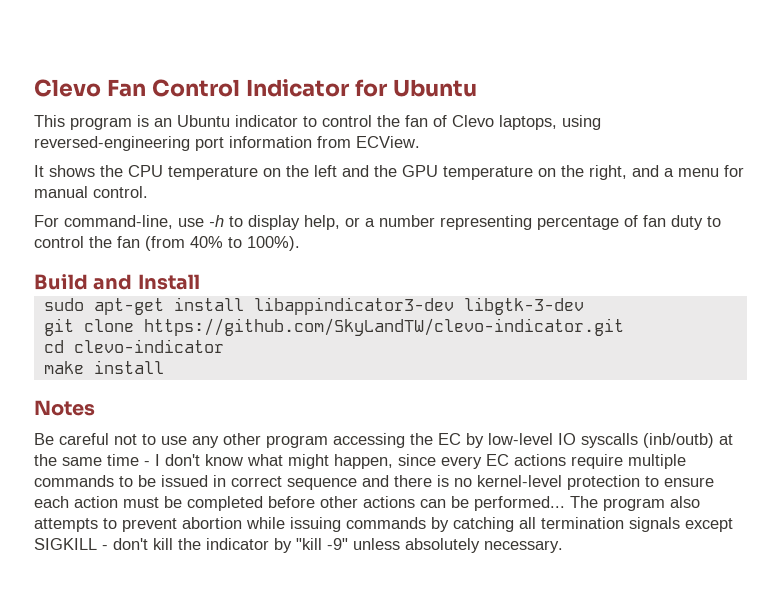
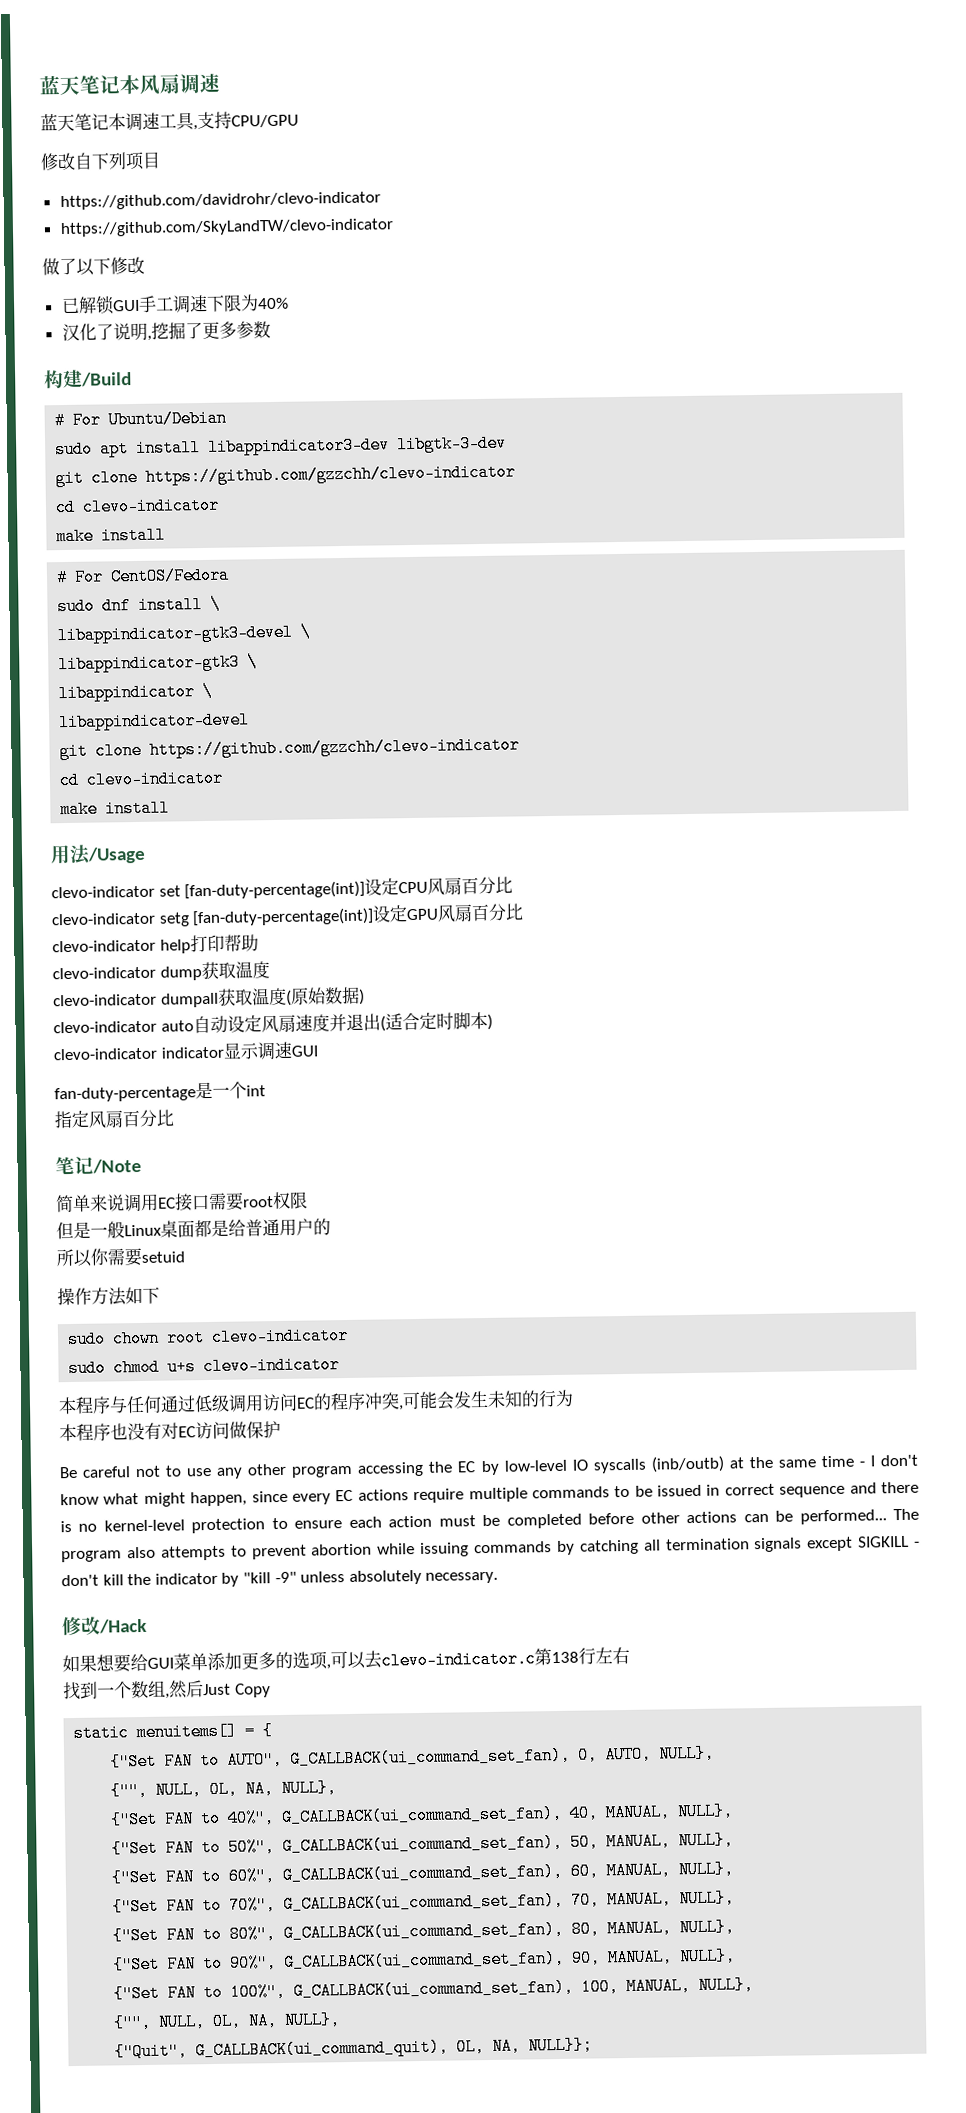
[34,79,477,97] [34,115,601,130] [34,136,420,151] [34,165,744,180] [34,186,148,198] [34,215,721,230] [34,236,300,251] [34,274,200,290] [43,298,164,315] Clevo Fan Control Indicator for Ubuntu // This program is an Ubuntu indicator to control the fan of Clevo laptops, using reversed-engineering port information from ECView. // It shows the CPU temperature on the left and the GPU temperature on the right, and a menu for manual control. // For command-line, use -h to display help, or a number representing percentage of fan duty to control the fan (from 40% to 100%). // Build and Install // sudo apt-get -> [39,73,221,96] [40,111,299,132] [40,151,161,171] [59,191,381,211] [59,218,394,238] [42,256,145,276] [60,294,289,315] [61,321,271,342] [44,369,132,389] [54,409,228,430] [55,440,130,459] 蓝天笔记本风扇调速 // 蓝天笔记本调速工具,支持CPU/GPU // 修改自下列项目 // https://github.com/davidrohr/clevo-indicator // https://github.com/SkyLandTW/clevo-indicator // 做了以下修改 // 已解锁GUI手工调速下限为40% // 汉化了说明,挖掘了更多参数 // 构建/Build // # For Ubuntu/Debian // sudo apt
[143,318,624,336] [43,339,224,353] [43,360,164,374] [34,400,95,416] https://github.com/SkyLandTW/clevo-indicator.git // cd clevo-indicator // make install // Notes -> [145,463,517,486] [55,496,221,517] [56,526,167,546] [56,566,231,587] [57,595,222,616] [57,623,312,645] [58,653,259,674] [58,682,214,703] [58,711,251,732] [59,736,521,761] [59,769,225,790] [60,799,171,819] [50,844,146,865] [51,876,514,900] [51,903,525,927] [52,934,259,954] [52,961,270,981] [53,986,365,1008] [53,1011,493,1034] [53,1041,318,1061] [54,1081,266,1103] [54,1109,174,1129] [55,1156,142,1176] [55,1191,308,1213] [56,1218,331,1240] [56,1247,185,1267] [57,1286,160,1306] [67,1326,350,1349] [68,1356,341,1378] [58,1389,574,1415] [59,1420,281,1442] https://github.com/gzzchh/clevo-indicator // cd clevo-indicator // make install // # For CentOS/Fedora // sudo dnf install \ // libappindicator-gtk3-devel \ // libappindicator-gtk3 \ // libappindicator \ // libappindicator-devel // git clone https://github.com/gzzchh/clevo-indicator // cd clevo-indicator // make install // 用法/Usage // clevo-indicator set [fan-duty-percentage(int)]设定CPU风扇百分比 // clevo-indicator setg [fan-duty-percentage(int)]设定GPU风扇百分比 // clevo-indicator help打印帮助 // clevo-indicator dump获取温度 // clevo-indicator dumpall获取温度(原始数据) // clevo-indicator auto自动设定风扇速度并退出(适合定时脚本) // clevo-indicator indicator显示调速GUI // fan-duty-percentage是一个int // 指定风扇百分比 // 笔记/Note // 简单来说调用EC接口需要root权限 // 但是一般Linux桌面都是给普通用户的 // 所以你需要setuid // 操作方法如下 // sudo chown root clevo-indicator // sudo chmod u+s clevo-indicator // 本程序与任何通过低级调用访问EC的程序冲突,可能会发生未知的行为 // 本程序也没有对EC访问做保护
(563, 546) none -> [62,1616,147,1636] [62,1646,630,1673] [63,1680,271,1701] [73,1722,274,1742] [110,1744,716,1771] [110,1779,338,1800] [110,1802,735,1829] [111,1831,735,1858] [111,1860,735,1887] [112,1889,736,1916] [112,1918,736,1945] [112,1947,737,1974] [113,1976,755,2003] [113,2011,342,2032] [114,2036,594,2061] // 修改/Hack // 如果想要给GUI菜单添加更多的选项,可以去clevo-indicator.c第138行左右 // 找到一个数组,然后Just Copy // static menuitems[] = { // {"Set FAN to AUTO", G_CALLBACK(ui_command_set_fan), 0, AUTO, NULL}, // {"", NULL, 0L, NA, NULL}, // {"Set FAN to 40%", G_CALLBACK(ui_command_set_fan), 40, MANUAL, NULL}, // {"Set FAN to 50%", G_CALLBACK(ui_command_set_fan), 50, MANUAL, NULL}, // {"Set FAN to 60%", G_CALLBACK(ui_command_set_fan), 60, MANUAL, NULL}, // {"Set FAN to 70%", G_CALLBACK(ui_command_set_fan), 70, MANUAL, NULL}, // {"Set FAN to 80%", G_CALLBACK(ui_command_set_fan), 80, MANUAL, NULL}, // {"Set FAN to 90%", G_CALLBACK(ui_command_set_fan), 90, MANUAL, NULL}, // {"Set FAN to 100%", G_CALLBACK(ui_command_set_fan), 100, MANUAL, NULL}, // {"", NULL, 0L, NA, NULL}, // {"Quit", G_CALLBACK(ui_command_quit), 0L, NA, NULL}};

